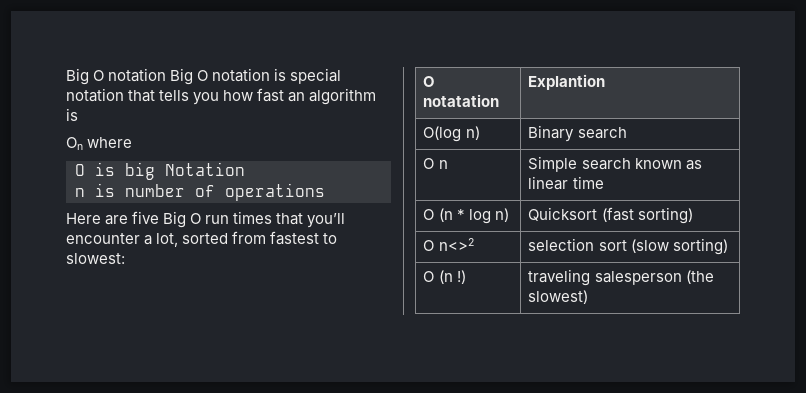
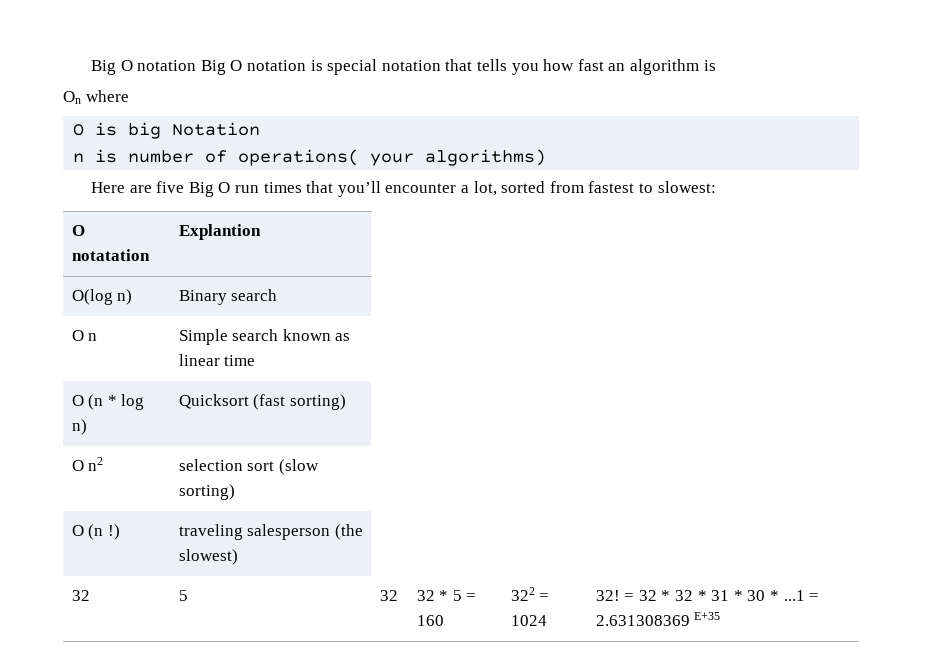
[225,183,325,201] operations -> [238,149,547,166] operations( your algorithms)
[438,238,474,251] n<>2 -> [88,457,104,471] n2
(589, 297) none -> [71,590,90,601] [178,590,188,601] [379,590,398,601] [416,590,477,601] [416,615,444,626] [510,587,550,601] [510,615,547,626] [595,590,820,601] [595,612,721,626] // 32 | 5 | 32 | 32 * 5 = 160 | 322 = 1024 | 32! = 32 * 32 * 31 * 30 * ...1 = 2.631308369 E+35

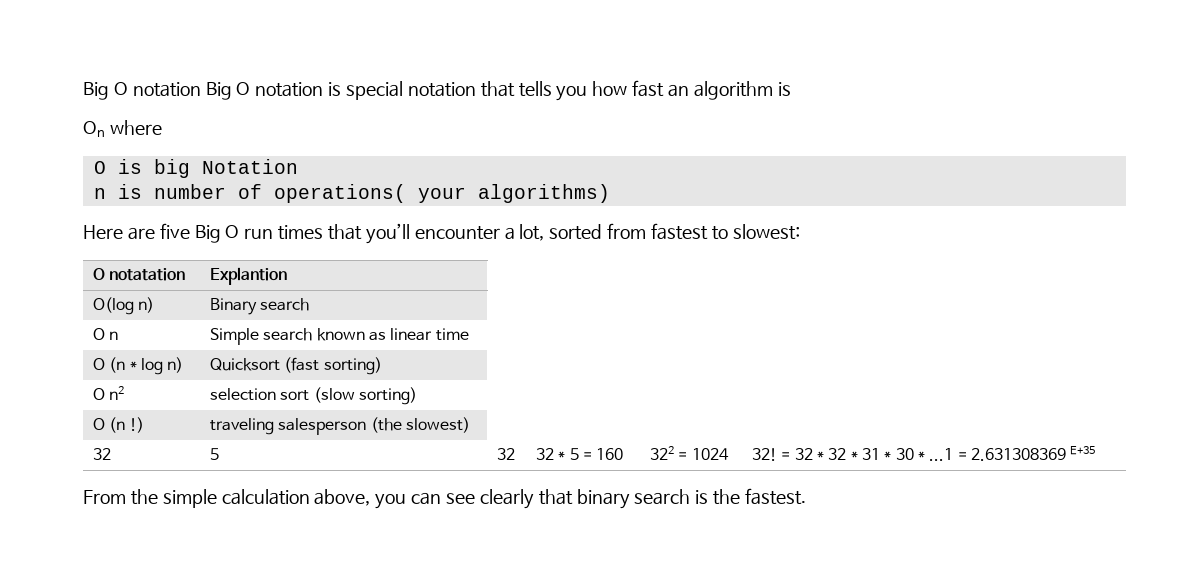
(721, 616) none -> [83,488,807,509] // From the simple calculation above, you can see clearly that binary search is the fastest.

